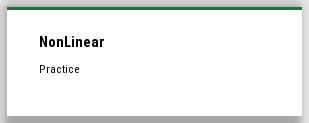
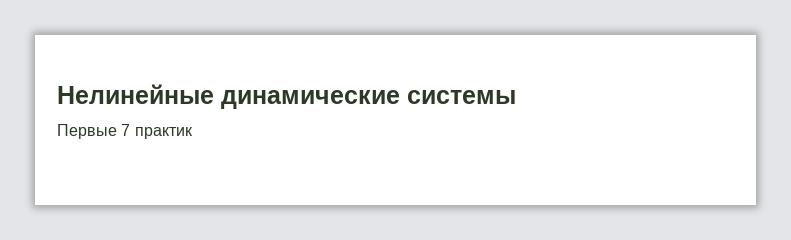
[39,36,105,47] [39,65,80,73] NonLinear // Practice -> [57,84,516,109] [57,124,193,139] Нелинейные динамические системы // Первые 7 практик

